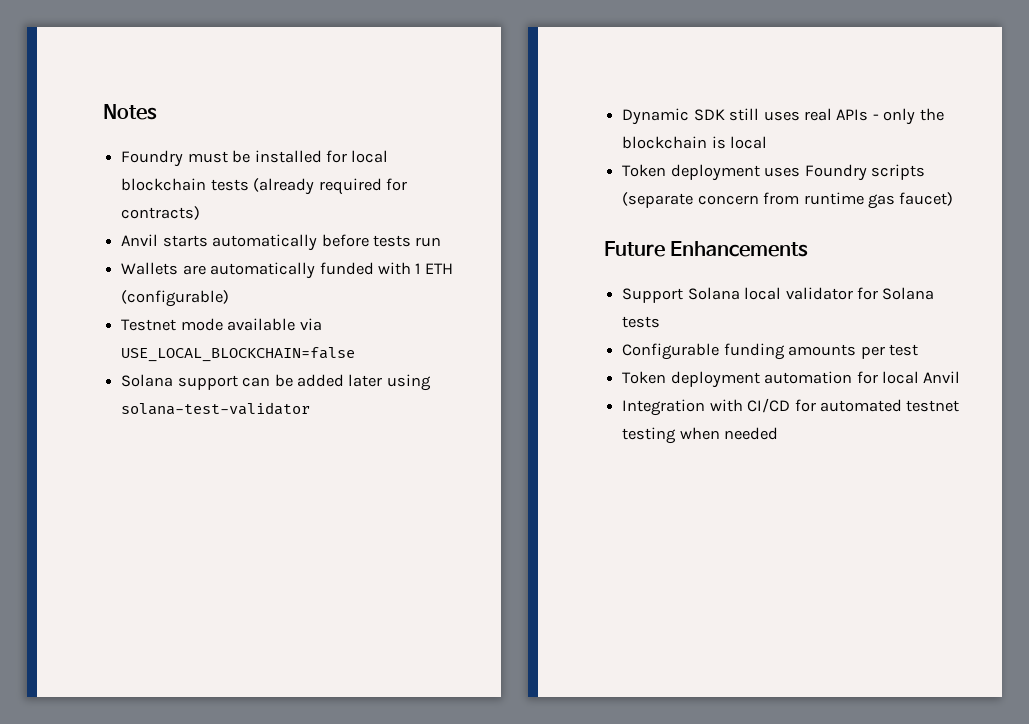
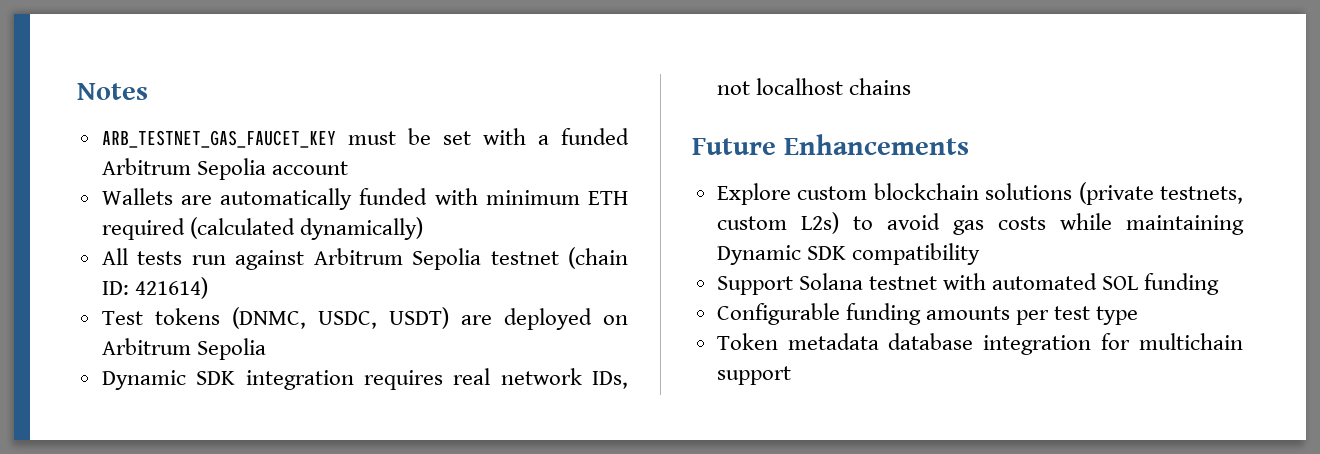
[121,150,184,167] Foundry -> [101,130,336,148] ARB_TESTNET_GAS_FAUCET_KEY
[254,150,389,163] [121,178,407,195] [121,206,201,220] [121,234,442,251] installed for local blockchain tests (already required for contracts) // Anvil starts automatically before tests run -> [442,128,630,145] [101,158,348,180] set with a funded Arbitrum Sepolia account
[415,263,453,274] [121,290,230,307] [121,318,322,331] [121,347,356,362] [121,374,431,391] [121,402,311,415] [622,108,944,125] [622,136,768,149] [622,164,925,181] [622,192,954,209] [604,241,809,257] [622,287,935,303] [622,316,661,328] 1 ETH (configurable) // Testnet mode available via USE_LOCAL_BLOCKCHAIN=false // Solana support can be added later using solana-test-validator // Dynamic SDK still uses real APIs - only the blockchain is local // Token deployment uses Foundry scripts (separate concern from runtime gas faucet) // Future Enhancements // Support Solana local validator for Solana tests -> [485,190,628,205] [101,217,423,240] [101,247,628,270] [101,277,208,299] [101,307,628,330] [101,338,266,360] [101,368,628,390] [716,78,911,95] [692,134,969,155] [716,182,1243,205] [716,212,1244,235] [716,243,980,265] [716,273,1220,295] minimum ETH required (calculated dynamically) // All tests run against Arbitrum Sepolia testnet (chain ID: 421614) // Test tokens (DNMC, USDC, USDT) are deployed on Arbitrum Sepolia // Dynamic SDK integration requires real network IDs, not localhost chains // Future Enhancements // Explore custom blockchain solutions (private testnets, custom L2s) to avoid gas costs while maintaining Dynamic SDK compatibility // Support Solana testnet with automated SOL funding
[622,371,961,388] [622,398,960,416] [622,427,779,444] // Token deployment automation for local Anvil // Integration with CI/CD for automated testnet testing when needed -> [1096,306,1139,325] [716,333,1243,355] [716,366,791,385] type // Token metadata database integration for multichain support

